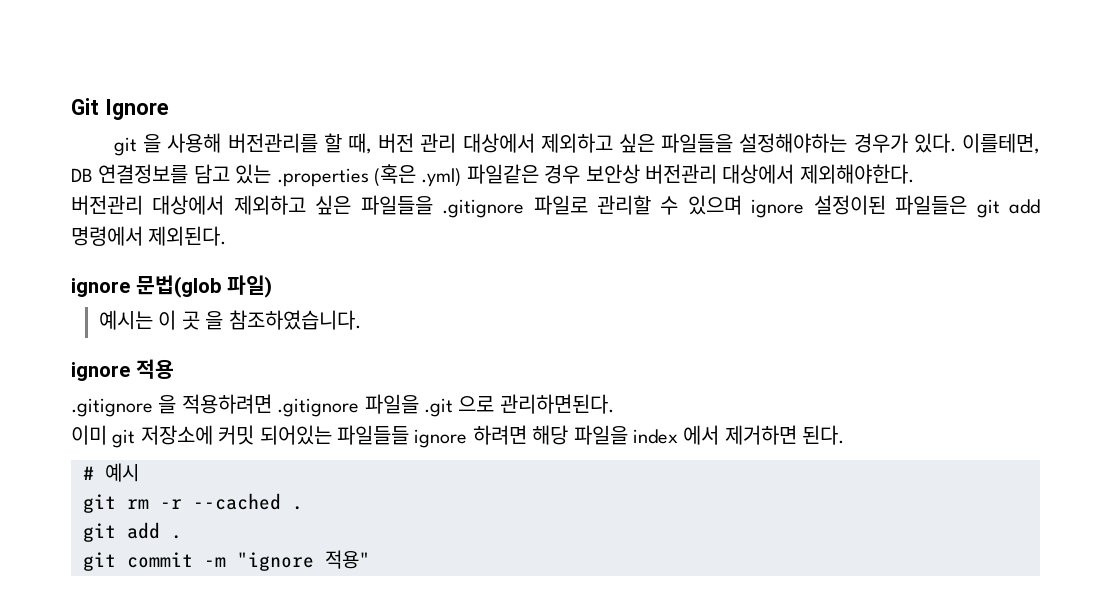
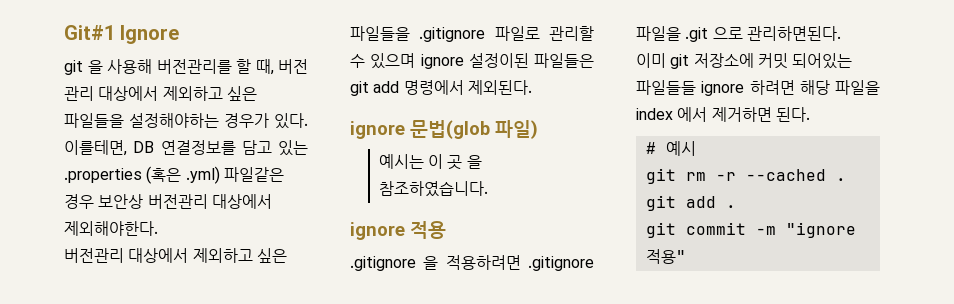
[71,98,99,115] Git -> [64,25,115,40] Git#1

